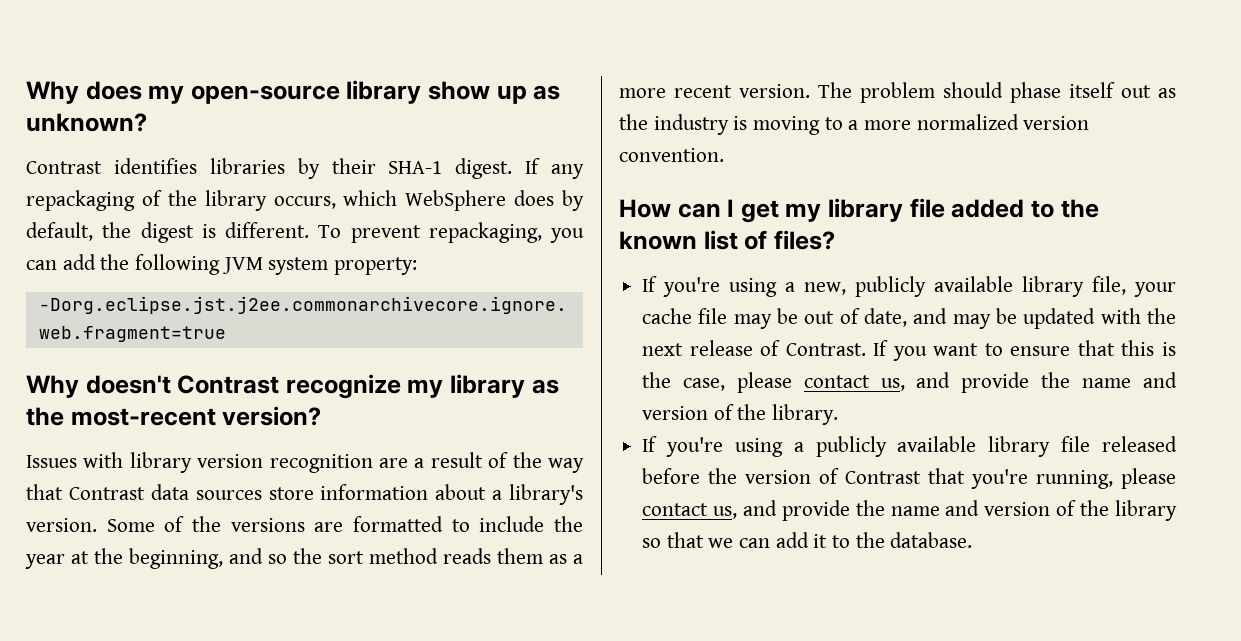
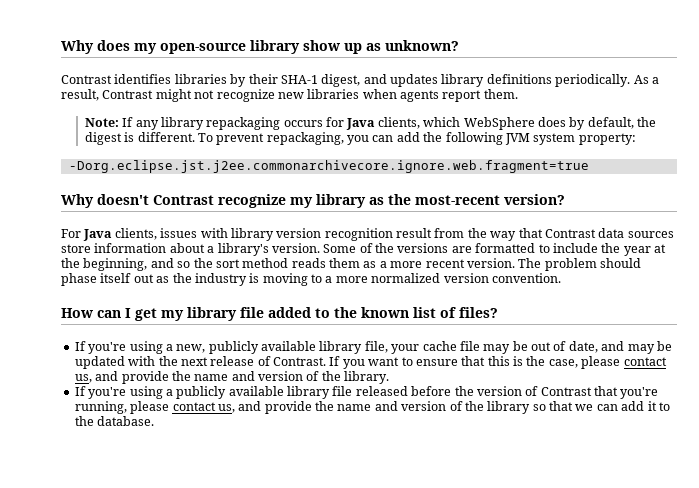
[455,158,584,179] [26,190,336,211] digest. If any repackaging of the library occurs, -> [321,74,659,87] [61,89,518,102] [84,117,420,130] digest, and updates library definitions periodically. As a result, Contrast might not recognize new libraries when agents report them. // Note: If any library repackaging occurs for Java clients,
[26,452,509,473] Issues with library version recognition are a result of -> [61,228,465,241] For Java clients, issues with library version recognition result from

